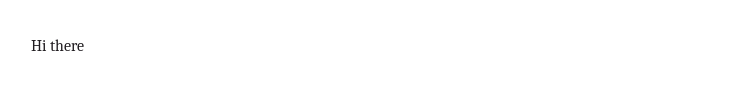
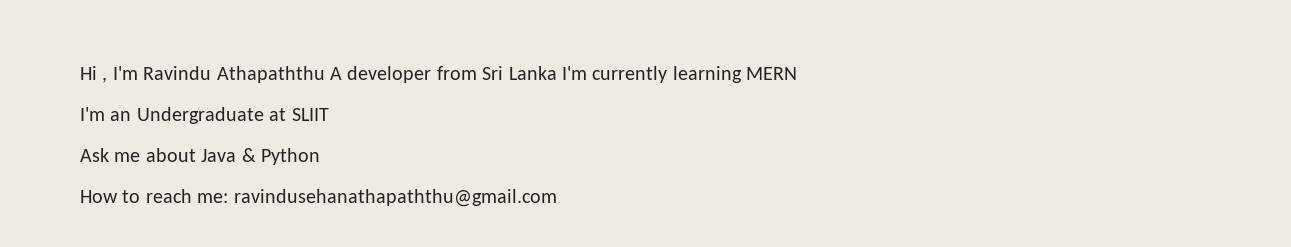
[50,39,85,51] there -> [102,66,798,83] [80,107,329,124] [80,148,320,165] [80,189,557,207] , I'm Ravindu Athapaththu A developer from Sri Lanka I'm currently learning MERN // I'm an Undergraduate at SLIIT // Ask me about Java & Python // How to reach me: ravindusehanathapaththu@gmail.com

